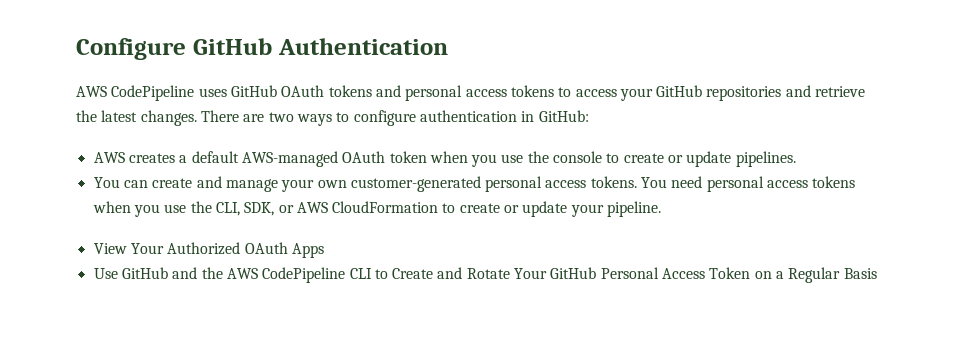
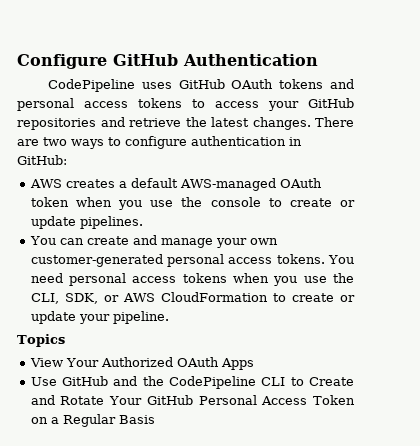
[76,86,107,97] AWS -> (318, 60) none
(662, 209) none -> [17,334,65,347] // Topics
[226,268,258,279] AWS -> (164, 381) none

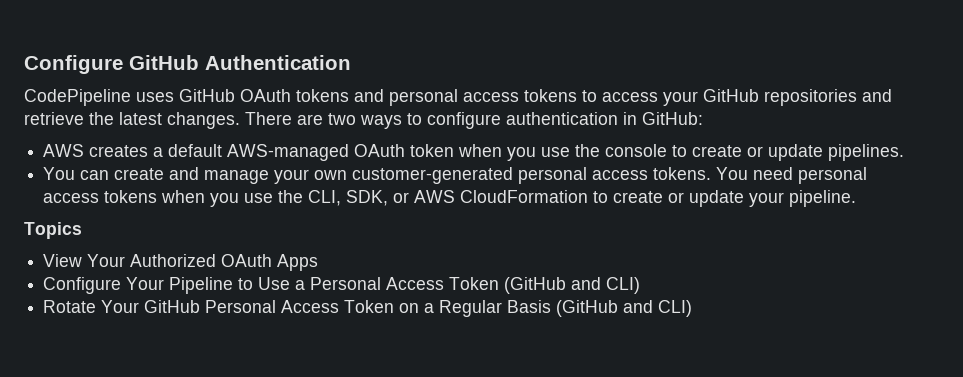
[30,376,354,389] [30,395,55,405] Use GitHub and the CodePipeline CLI to Create and -> [43,277,641,294] Configure Your Pipeline to Use a Personal Access Token (GitHub and CLI) //
(155, 419) none -> [556,300,693,317] (GitHub and CLI)

